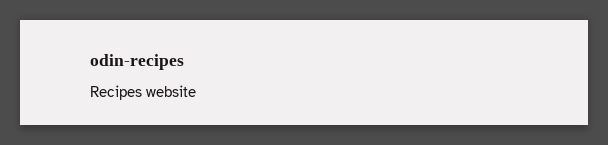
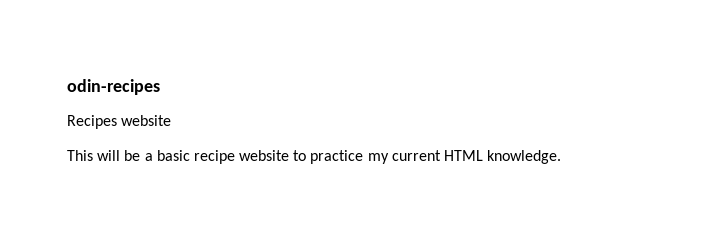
(196, 91) none -> [67,150,562,164] // This will be a basic recipe website to practice my current HTML knowledge.

